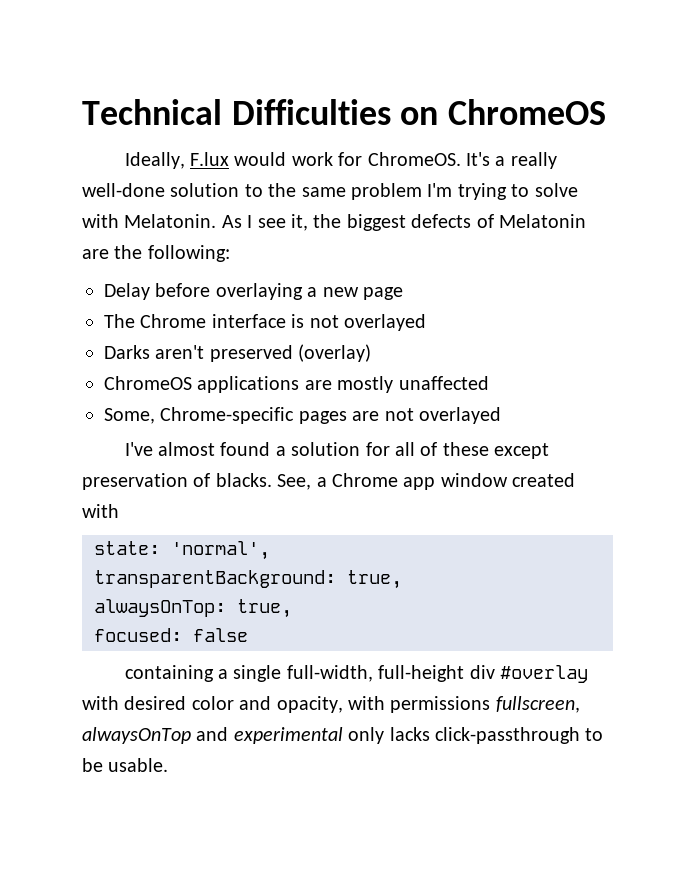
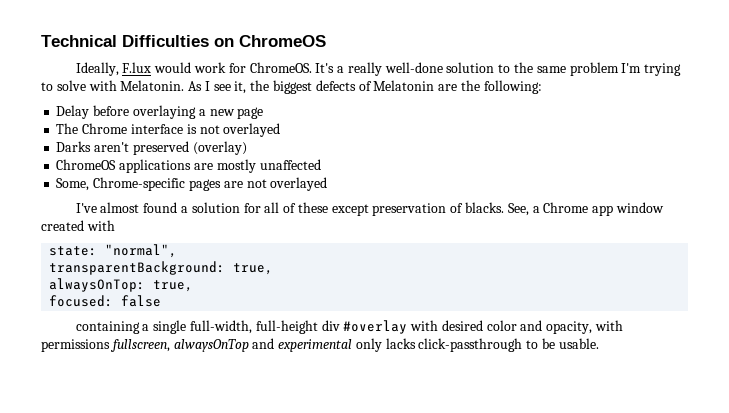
[171,541,270,560] 'normal', -> [105,244,178,258] "normal",

